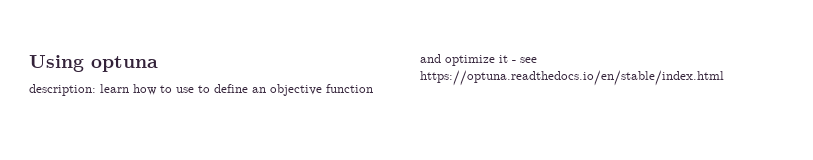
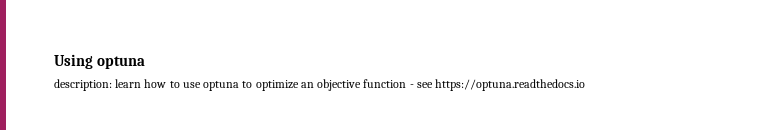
[198,84,373,96] [420,54,508,66] to define an objective function and optimize it -> [203,79,407,91] optuna to optimize an objective function
[420,70,724,86] https://optuna.readthedocs.io/en/stable/index.html -> [435,79,586,91] https://optuna.readthedocs.io

